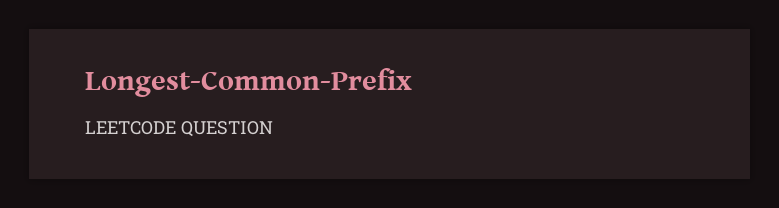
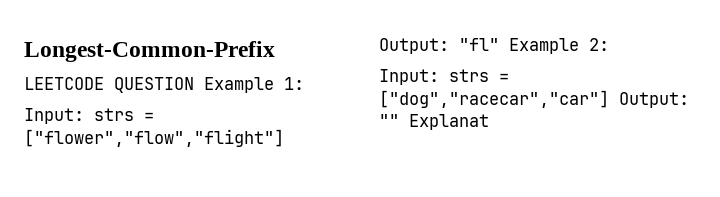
(273, 129) none -> [204,77,304,93] [24,108,154,124] [24,129,284,147] [379,38,609,54] [379,69,509,85] [379,90,689,108] [379,114,489,130] Example 1: // Input: strs = ["flower","flow","flight"] Output: "fl" Example 2: // Input: strs = ["dog","racecar","car"] Output: "" Explanat

